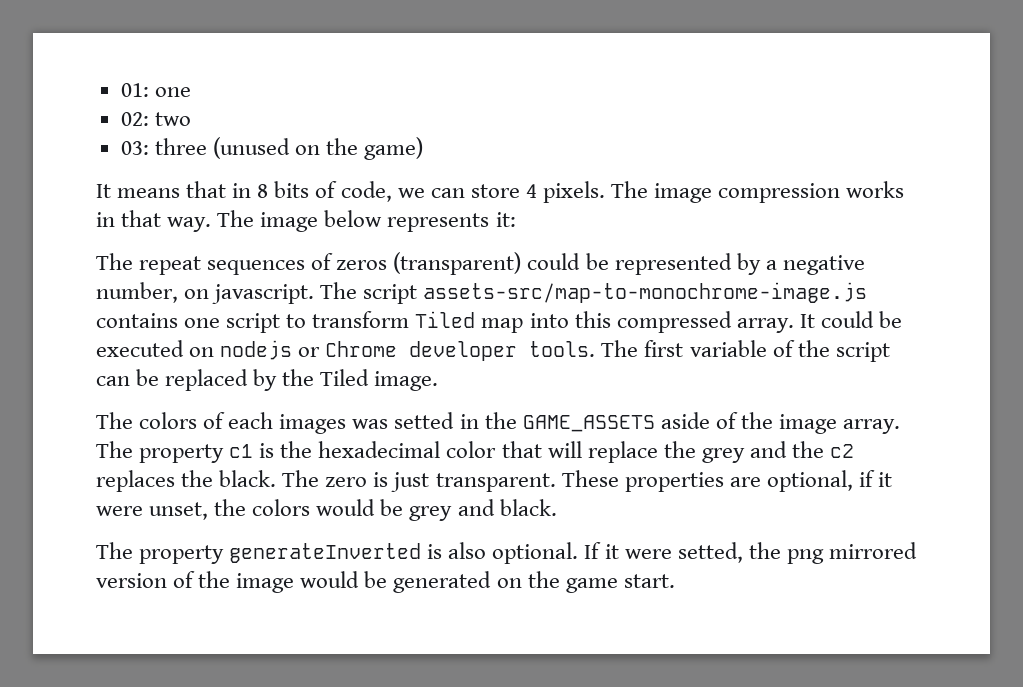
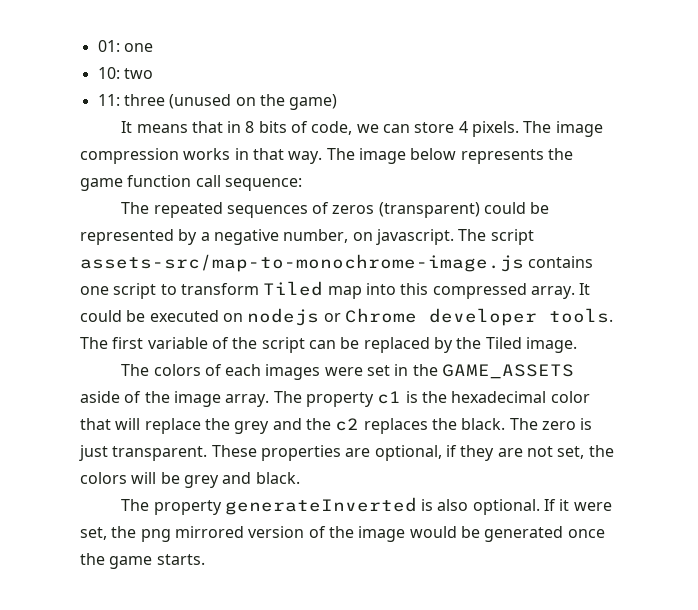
[120,112,149,126] 02: -> [97,67,120,79] 10:
[120,141,149,155] 03: -> [97,94,120,106] 11:
[495,212,516,227] [96,253,202,275] it: // The repeat -> [547,148,573,160] [80,175,302,191] [121,202,223,218] the game function call sequence: // The repeated
[352,412,455,429] was setted -> [324,365,391,376] were set
[877,472,892,487] [96,502,209,520] it were unset, -> [460,445,585,461] they are not set,
[316,499,376,516] would -> [131,472,157,484] will
[677,542,743,563] setted, -> [80,527,107,540] set,
[496,571,675,593] on the game start. -> [567,529,605,538] [80,553,205,569] once the game starts.

